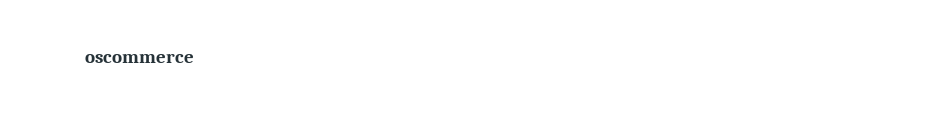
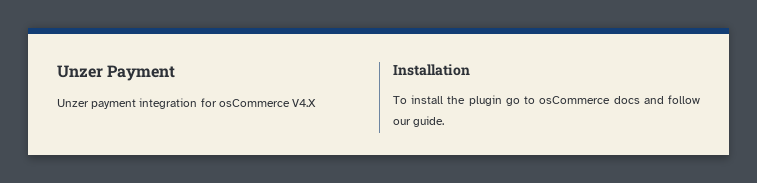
[85,53,194,63] oscommerce -> [57,65,176,81] [57,98,317,109] [393,64,470,76] [393,95,700,106] [393,116,445,127] Unzer Payment // Unzer payment integration for osCommerce V4.X // Installation // To install the plugin go to osCommerce docs and follow our guide.

